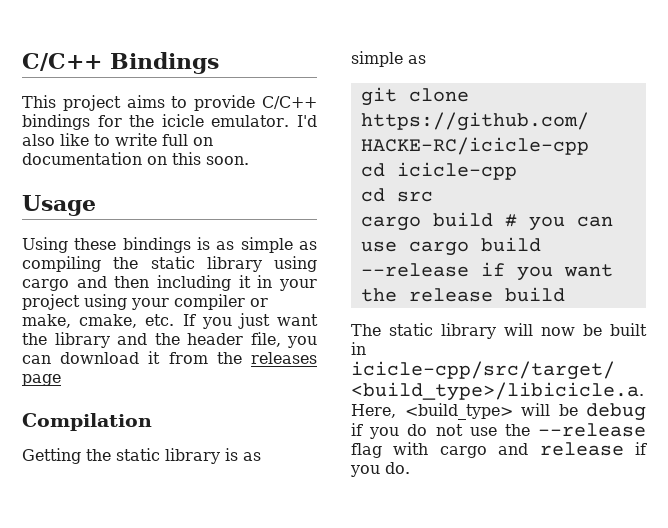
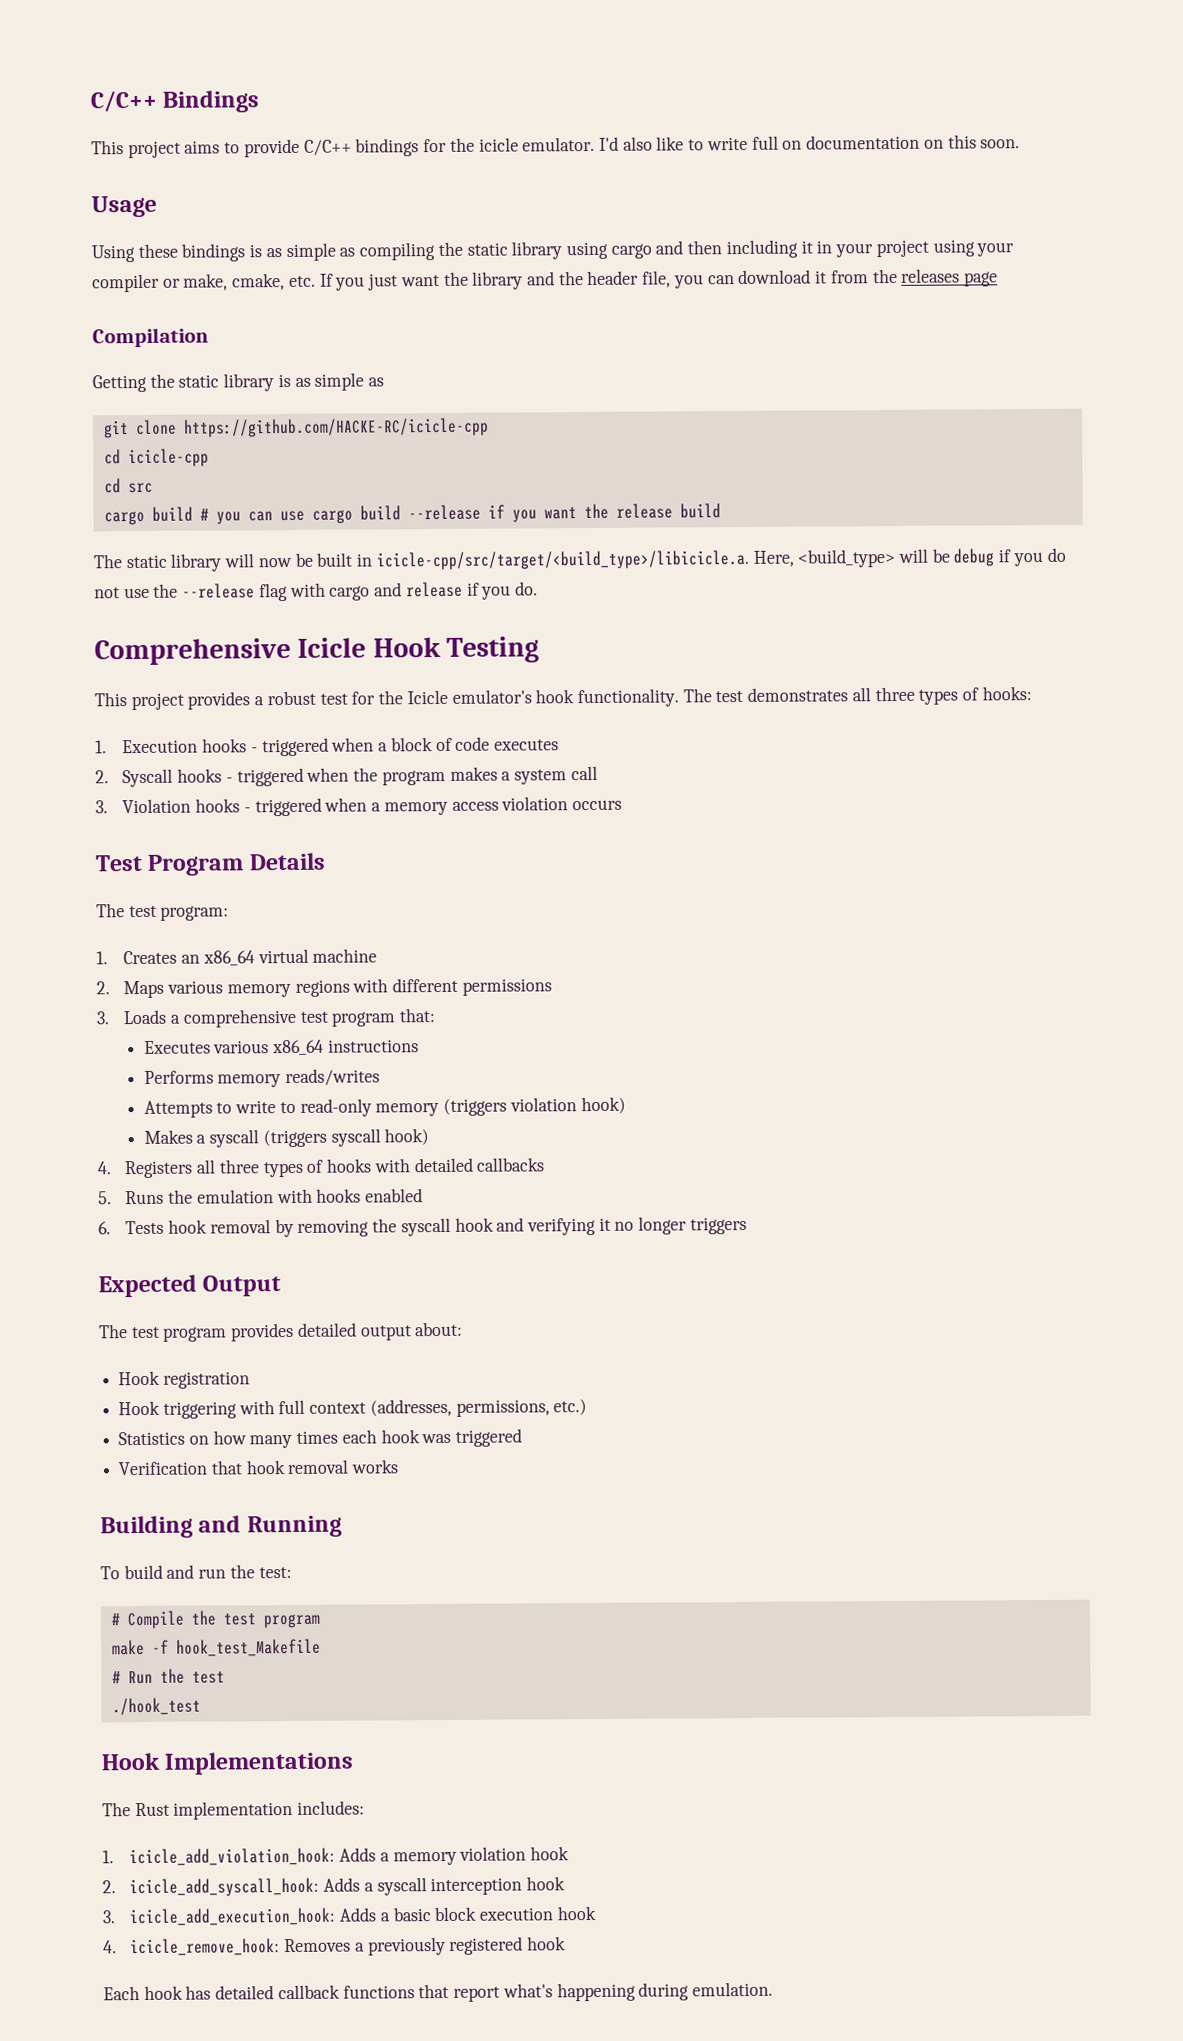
(410, 468) none -> [94,636,540,666] [94,686,1032,711] [95,736,559,757] [95,765,598,788] [95,796,622,817] [95,852,325,876] [96,903,230,921] [96,948,378,966] [96,977,552,999] [96,1008,437,1028] [143,1039,419,1056] [143,1068,381,1088] [143,1096,626,1118] [143,1128,430,1148] [97,1157,545,1179] [98,1188,424,1205] [98,1216,747,1238] [98,1274,282,1298] [99,1321,464,1342] [118,1370,250,1389] [118,1398,588,1419] [118,1428,523,1449] [118,1459,399,1476] [100,1515,342,1539] [100,1564,292,1580] [110,1610,321,1630] [111,1638,321,1657] [111,1668,225,1685] [111,1697,201,1716] [101,1751,354,1775] [102,1800,366,1820] [102,1846,570,1867] [102,1876,566,1898] [102,1905,596,1927] [103,1936,567,1957] [103,1981,773,2002] // Comprehensive Icicle Hook Testing // This project provides a robust test for the Icicle emulator's hook functionality. The test demonstrates all three types of hooks: // 1. Execution hooks - triggered when a block of code executes // 2. Syscall hooks - triggered when the program makes a system call // 3. Violation hooks - triggered when a memory access violation occurs // Test Program Details // The test program: // 1. Creates an x86_64 virtual machine // 2. Maps various memory regions with different permissions // 3. Loads a comprehensive test program that: // Executes various x86_64 instructions // Performs memory reads/writes // Attempts to write to read-only memory (triggers violation hook) // Makes a syscall (triggers syscall hook) // 4. Registers all three types of hooks with detailed callbacks // 5. Runs the emulation with hooks enabled // 6. Tests hook removal by removing the syscall hook and verifying it no longer triggers // Expected Output // The test program provides detailed output about: // Hook registration // Hook triggering with full context (addresses, permissions, etc.) // Statistics on how many times each hook was triggered // Verification that hook removal works // Building and Running // To build and run the test: // # Compile the test program // make -f hook_test_Makefile // # Run the test // ./hook_test // Hook Implementations // The Rust implementation includes: // 1. icicle_add_violation_hook: Adds a memory violation hook // 2. icicle_add_syscall_hook: Adds a syscall interception hook // 3. icicle_add_execution_hook: Adds a basic block execution hook // 4. icicle_remove_hook: Removes a previously registered hook // Each hook has detailed callback functions that report what's happening during emulation.

